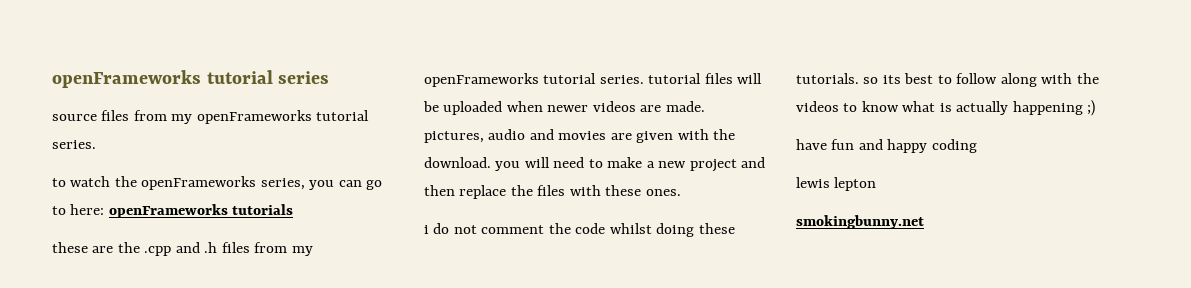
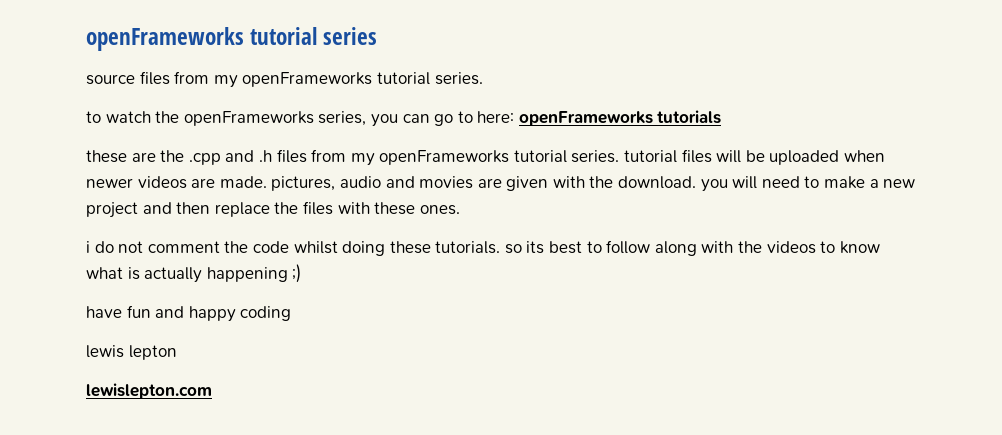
[796,215,924,229] smokingbunny.net -> [86,383,212,399] lewislepton.com

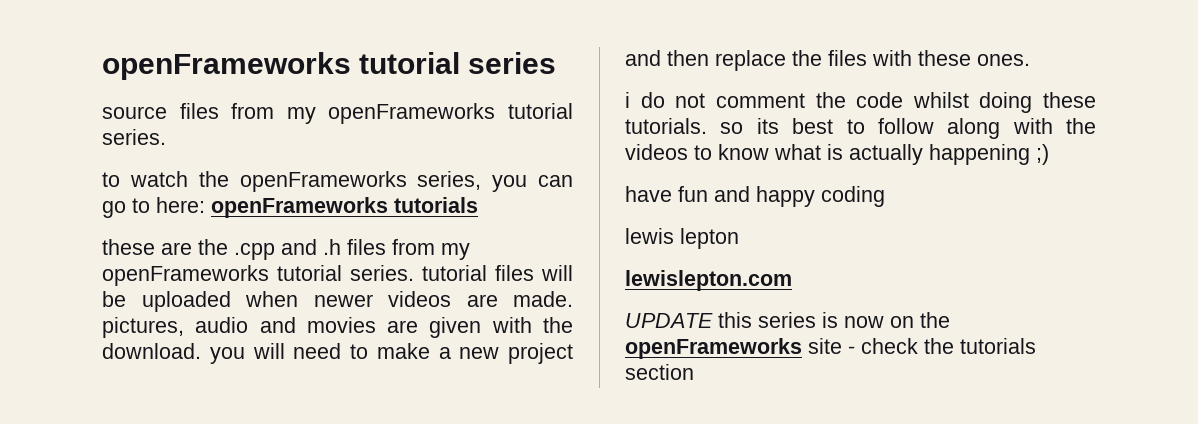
(212, 391) none -> [625,312,950,328] [625,338,1036,359] [625,364,694,380] // UPDATE this series is now on the openFrameworks site - check the tutorials section

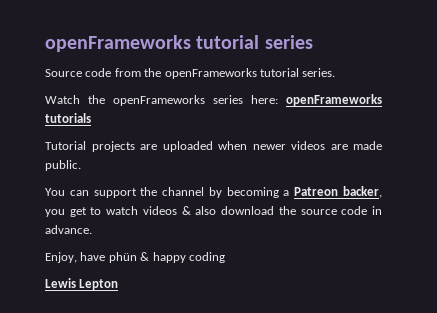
[102,103,316,124] source files from my -> [45,68,162,77] Source code from the
[102,171,573,192] [102,197,478,218] [102,239,470,260] [102,265,573,286] [102,291,126,307] to watch the openFrameworks series, you can go to here: openFrameworks tutorials // these are the .cpp and .h files from my openFrameworks tutorial series. tutorial files will be -> [45,94,382,106] [45,113,91,123] [45,141,157,152] Watch the openFrameworks series here: openFrameworks tutorials // Tutorial projects are
[513,291,573,307] [102,317,573,338] [102,343,573,364] [625,50,1030,71] [625,92,1096,113] [625,118,1096,139] [625,144,1049,165] [625,186,885,207] [625,228,739,249] [625,270,792,291] [625,312,950,328] [625,338,1036,359] [625,364,694,380] made. pictures, audio and movies are given with the download. you will need to make a new project and then replace the files with these ones. // i do not comment the code whilst doing these tutorials. so its best to follow along with the videos to know what is actually happening ;) // have fun and happy coding // lewis lepton // lewislepton.com // UPDATE this series is now on the openFrameworks site - check the tutorials section -> [353,141,382,150] [45,160,81,171] [45,186,382,198] [45,206,382,217] [45,225,92,234] [45,252,225,263] [45,278,119,290] made public. // You can support the channel by becoming a Patreon backer, you get to watch videos & also download the source code in advance. // Enjoy, have phün & happy coding // Lewis Lepton

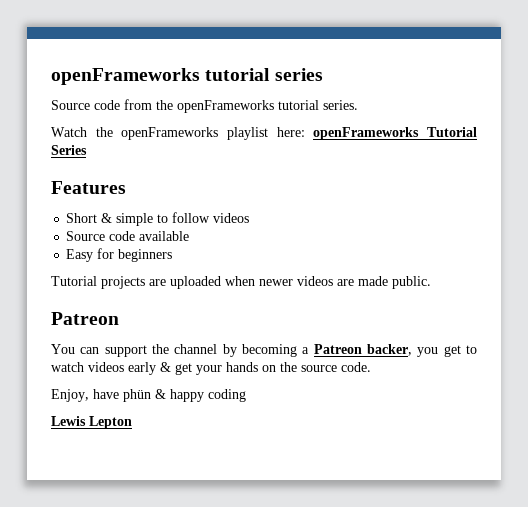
[213,95,243,104] series -> [227,127,268,140] playlist
[45,113,91,123] tutorials -> [427,127,477,137] [51,145,87,155] [51,181,126,194] [66,212,250,226] [66,231,190,241] [66,248,173,262] Tutorial Series // Features // Short & simple to follow videos // Source code available // Easy for beginners
(81, 165) none -> [51,312,119,325] // Patreon
[181,206,382,215] [45,225,92,234] & also download the source code in advance. -> [128,362,371,375] early & get your hands on the source code.

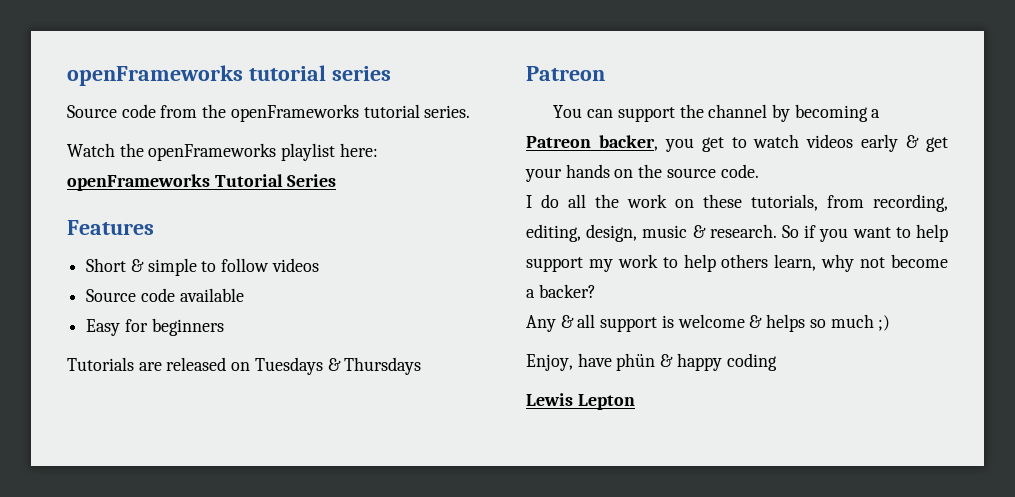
[51,276,431,289] Tutorial projects are uploaded when newer videos are made public. -> [67,357,422,375] Tutorials are released on Tuesdays & Thursdays
(371, 367) none -> [526,194,948,212] [526,224,948,242] [526,254,948,272] [526,284,596,298] [526,314,891,332] // I do all the work on these tutorials, from recording, editing, design, music & research. So if you want to help support my work to help others learn, why not become a backer? // Any & all support is welcome & helps so much ;)

